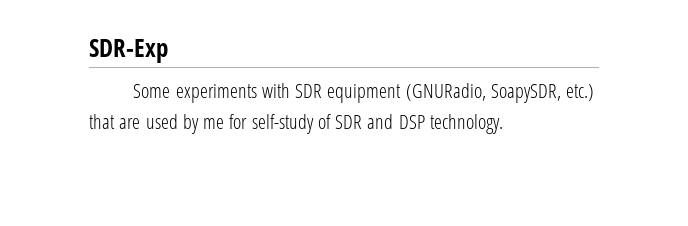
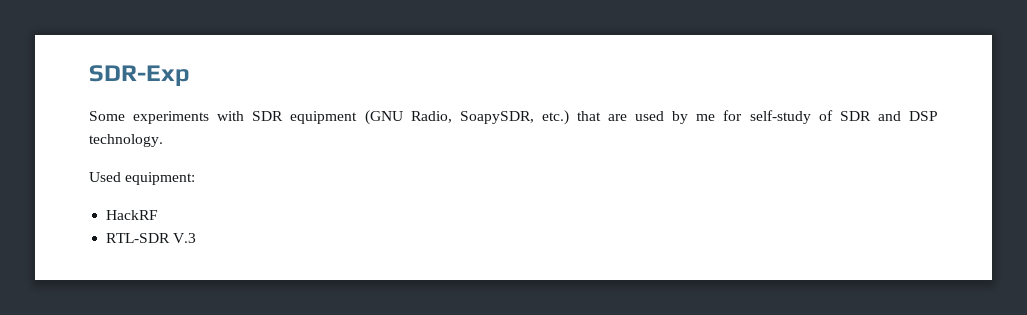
[405,83,486,101] (GNURadio, -> [364,110,452,125] (GNU Radio,
(503, 124) none -> [89,172,196,185] [106,210,159,220] [106,233,197,243] // Used equipment: // HackRF // RTL-SDR V.3

